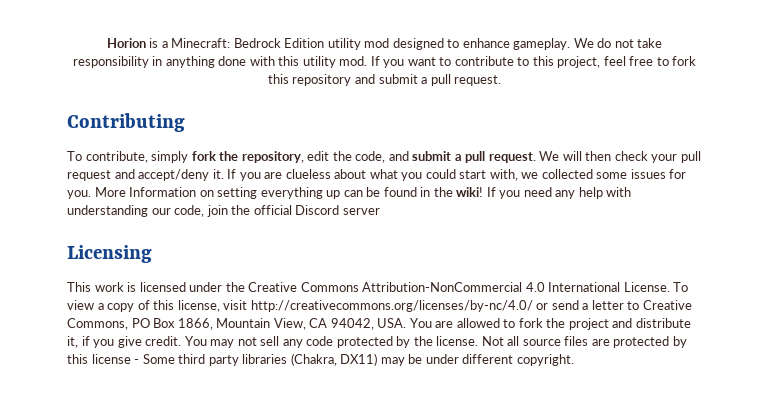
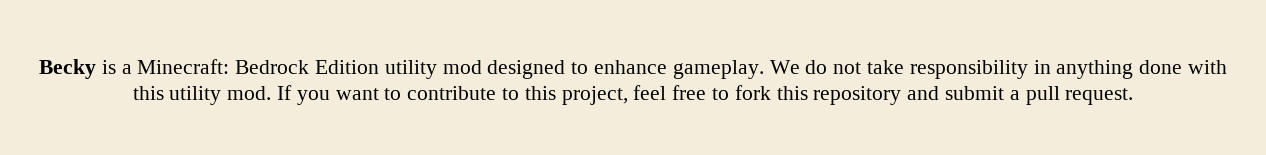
[106,38,146,48] Horion -> [38,59,96,79] Becky
[67,113,185,132] [67,151,701,163] [67,169,687,181] [67,187,632,199] [67,205,380,217] [67,245,152,263] [67,282,689,292] [67,300,692,312] [67,318,691,330] [67,336,687,348] [67,353,574,366] // Contributing // To contribute, simply fork the repository, edit the code, and submit a pull request. We will then check your pull request and accept/deny it. If you are clueless about what you could start with, we collected some issues for you. More Information on setting everything up can be found in the wiki! If you need any help with understanding our code, join the official Discord server // Licensing // This work is licensed under the Creative Commons Attribution-NonCommercial 4.0 International License. To view a copy of this license, visit http://creativecommons.org/licenses/by-nc/4.0/ or send a letter to Creative Commons, PO Box 1866, Mountain View, CA 94042, USA. You are allowed to fork the project and distribute it, if you give credit. You may not sell any code protected by the license. Not all source files are protected by this license - Some third party libraries (Chakra, DX11) may be under different copyright. -> (1134, 96) none

